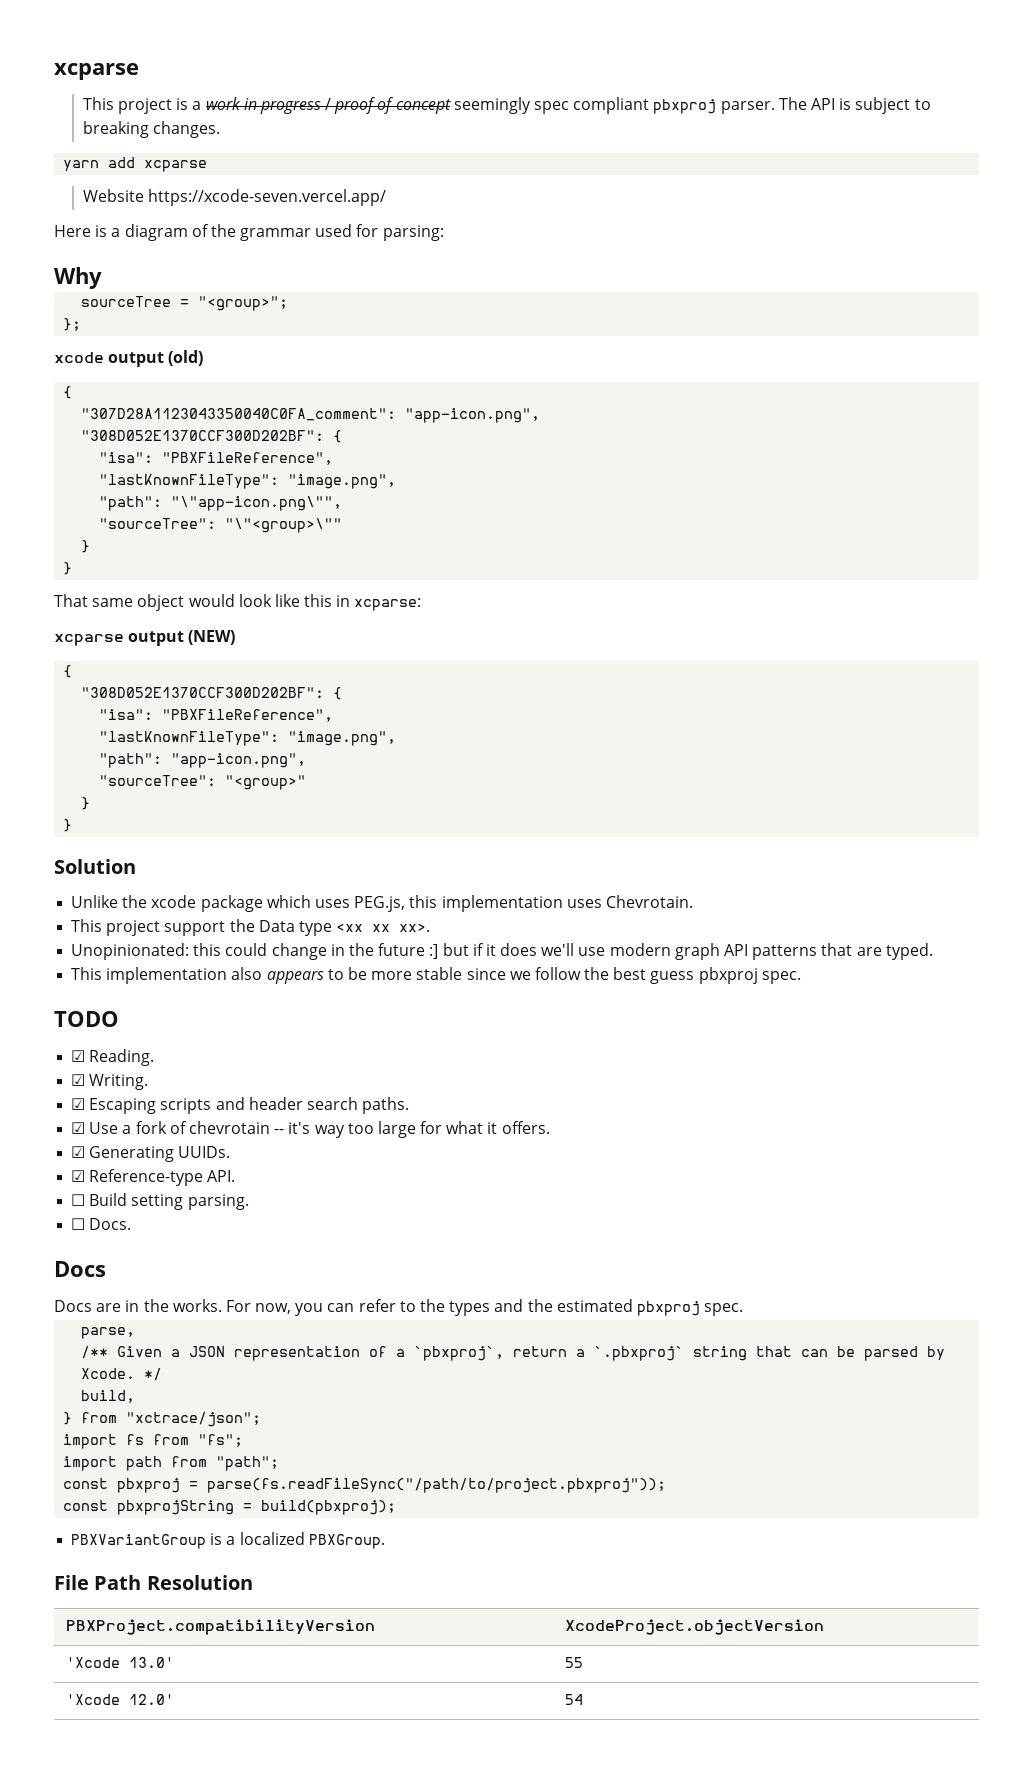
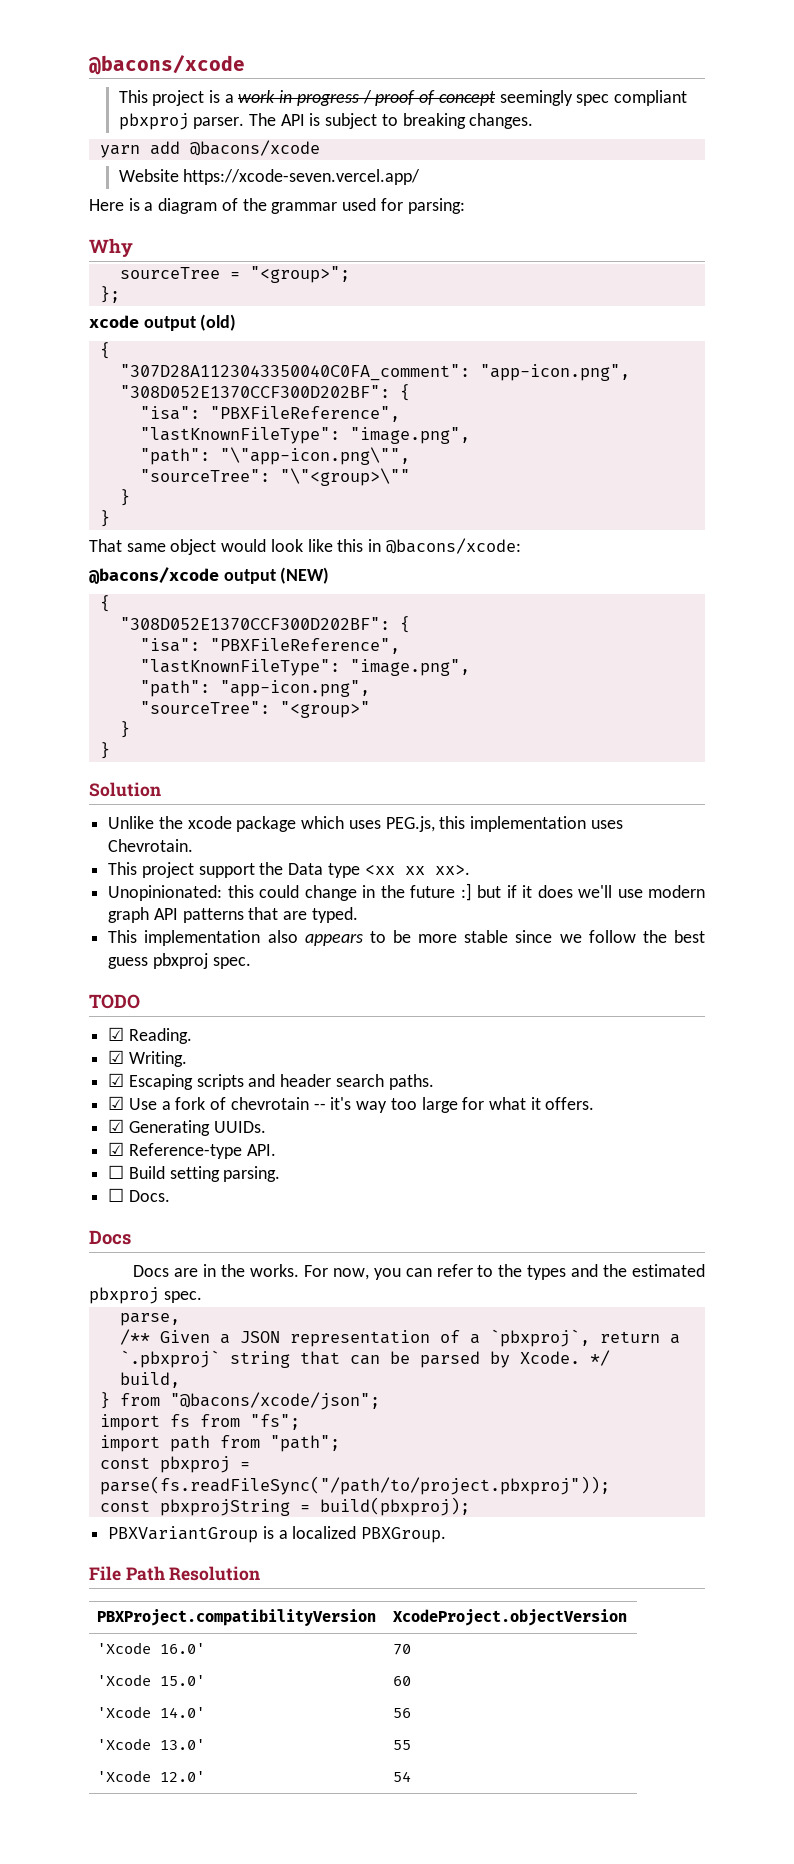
[54,63,139,80] xcparse -> [88,55,245,75] @bacons/xcode
[144,160,208,172] xcparse -> [189,140,320,156] @bacons/xcode
[354,598,422,611] [54,634,124,646] xcparse: // xcparse -> [385,538,521,554] [88,567,219,584] @bacons/xcode: // @bacons/xcode
[126,1412,262,1427] "xctrace/json"; -> [169,1392,380,1410] "@bacons/xcode/json";
(825, 1627) none -> [97,1642,206,1654] [393,1644,412,1655] [97,1674,206,1686] [393,1676,412,1686] [97,1706,206,1718] [393,1708,412,1718] // 'Xcode 16.0' | 70 // 'Xcode 15.0' | 60 // 'Xcode 14.0' | 56

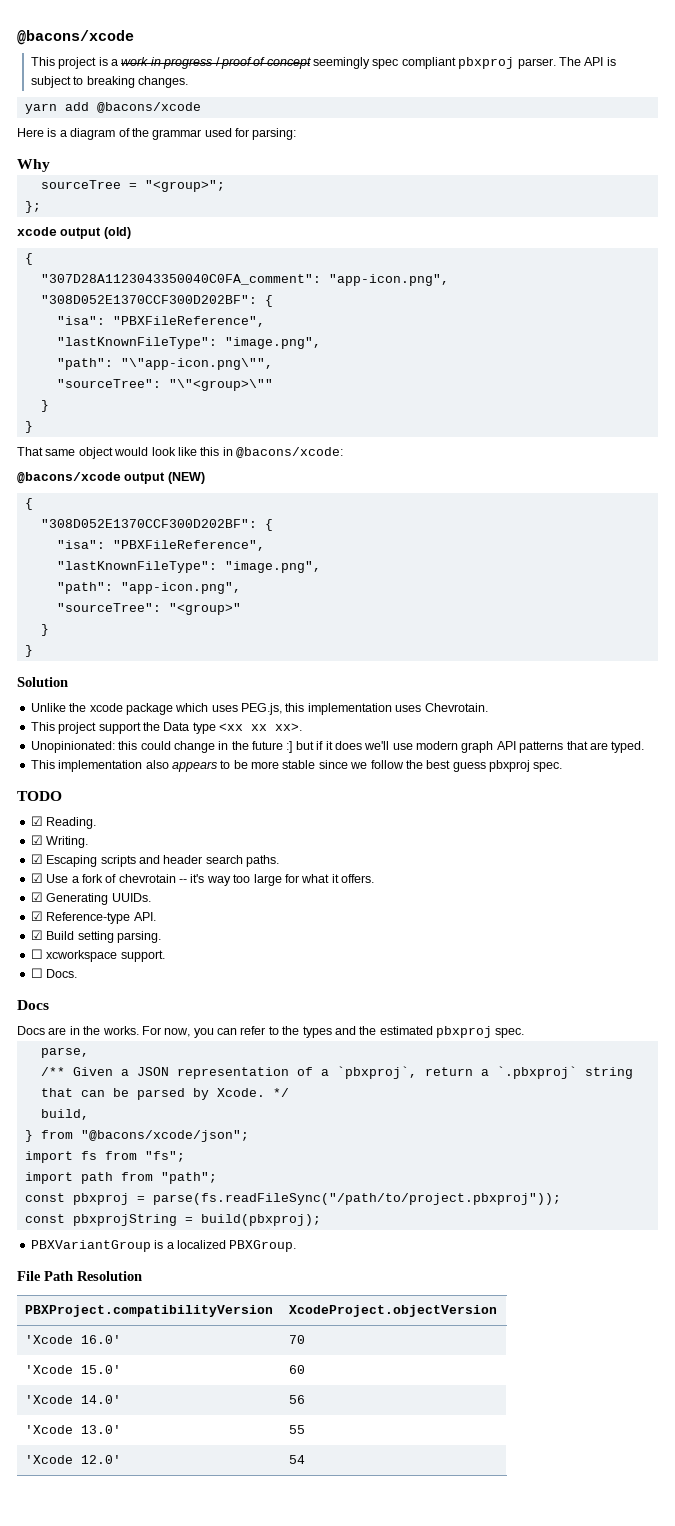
[118,169,421,185] // Website https://xcode-seven.vercel.app/ -> (201, 107) none
[108,1165,125,1179] ☐ -> [30,930,43,940] ☑
(281, 1174) none -> [30,949,165,962] // ☐ xcworkspace support.

